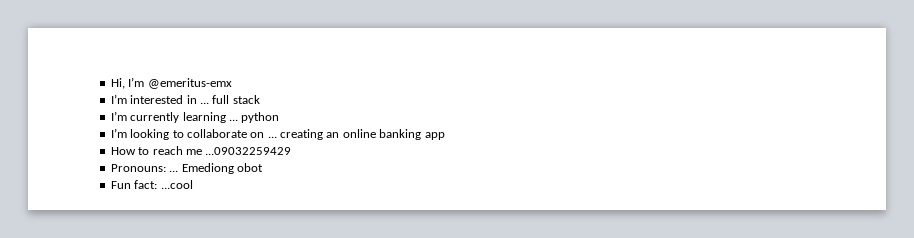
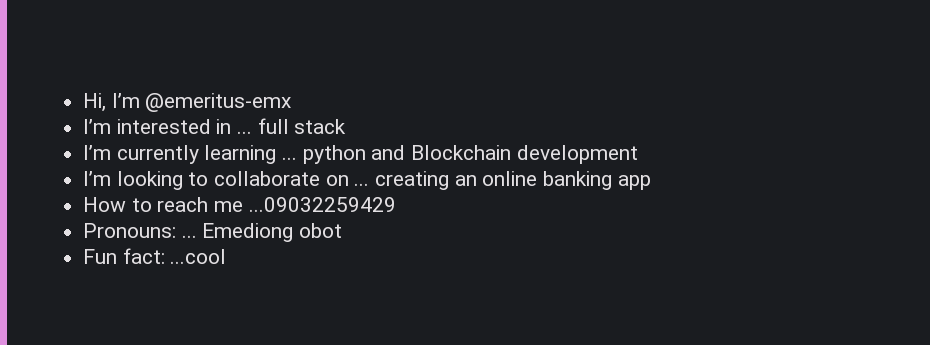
(280, 117) none -> [371,145,638,164] and Blockchain development

